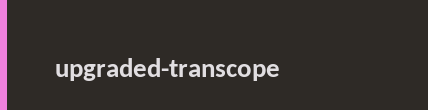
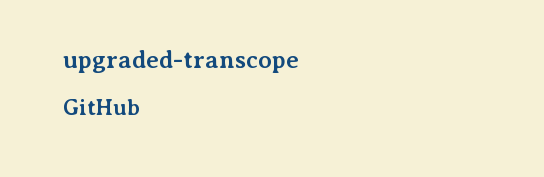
(280, 69) none -> [63,99,140,115] // GitHub

